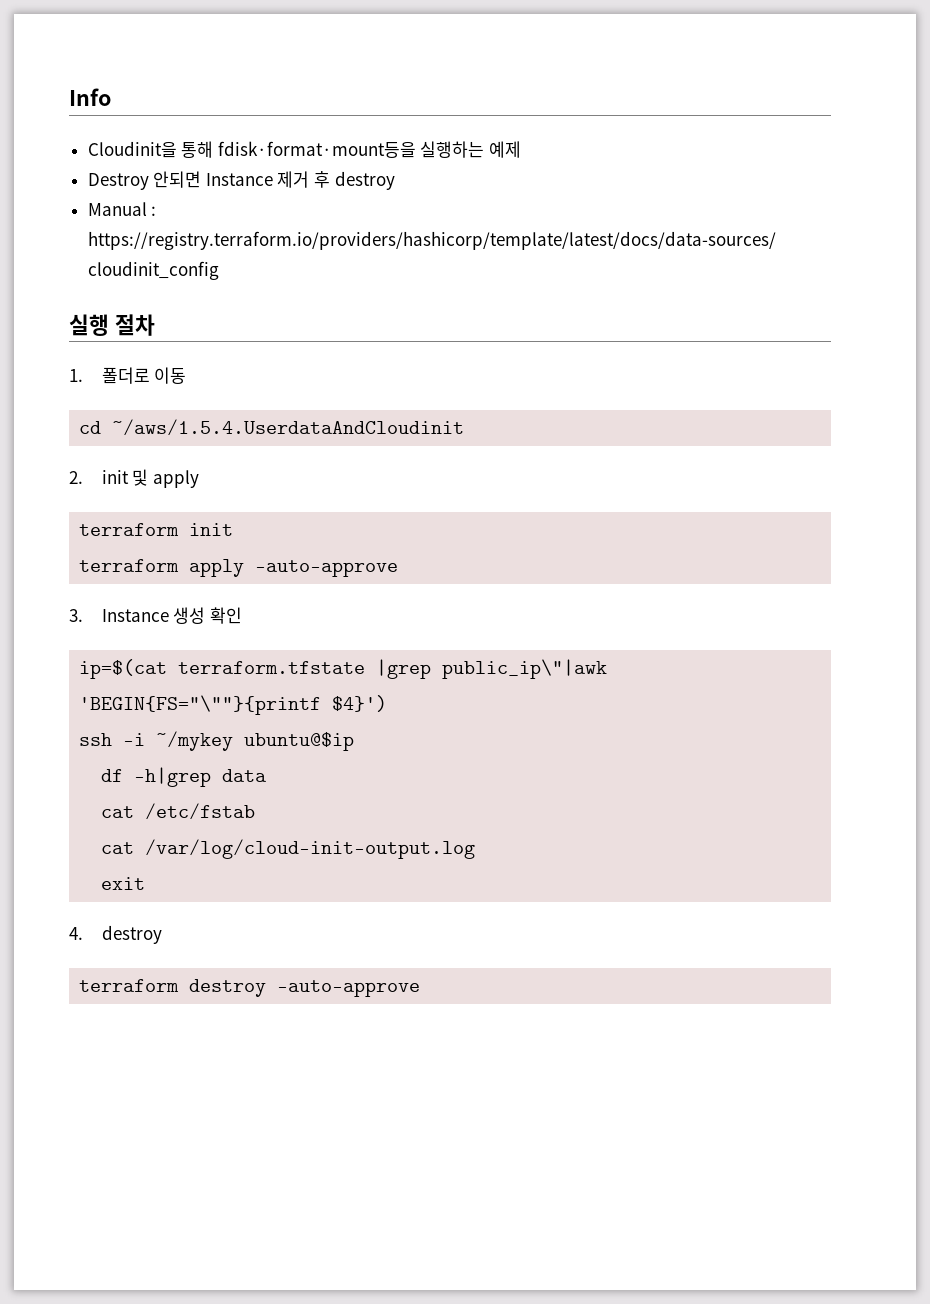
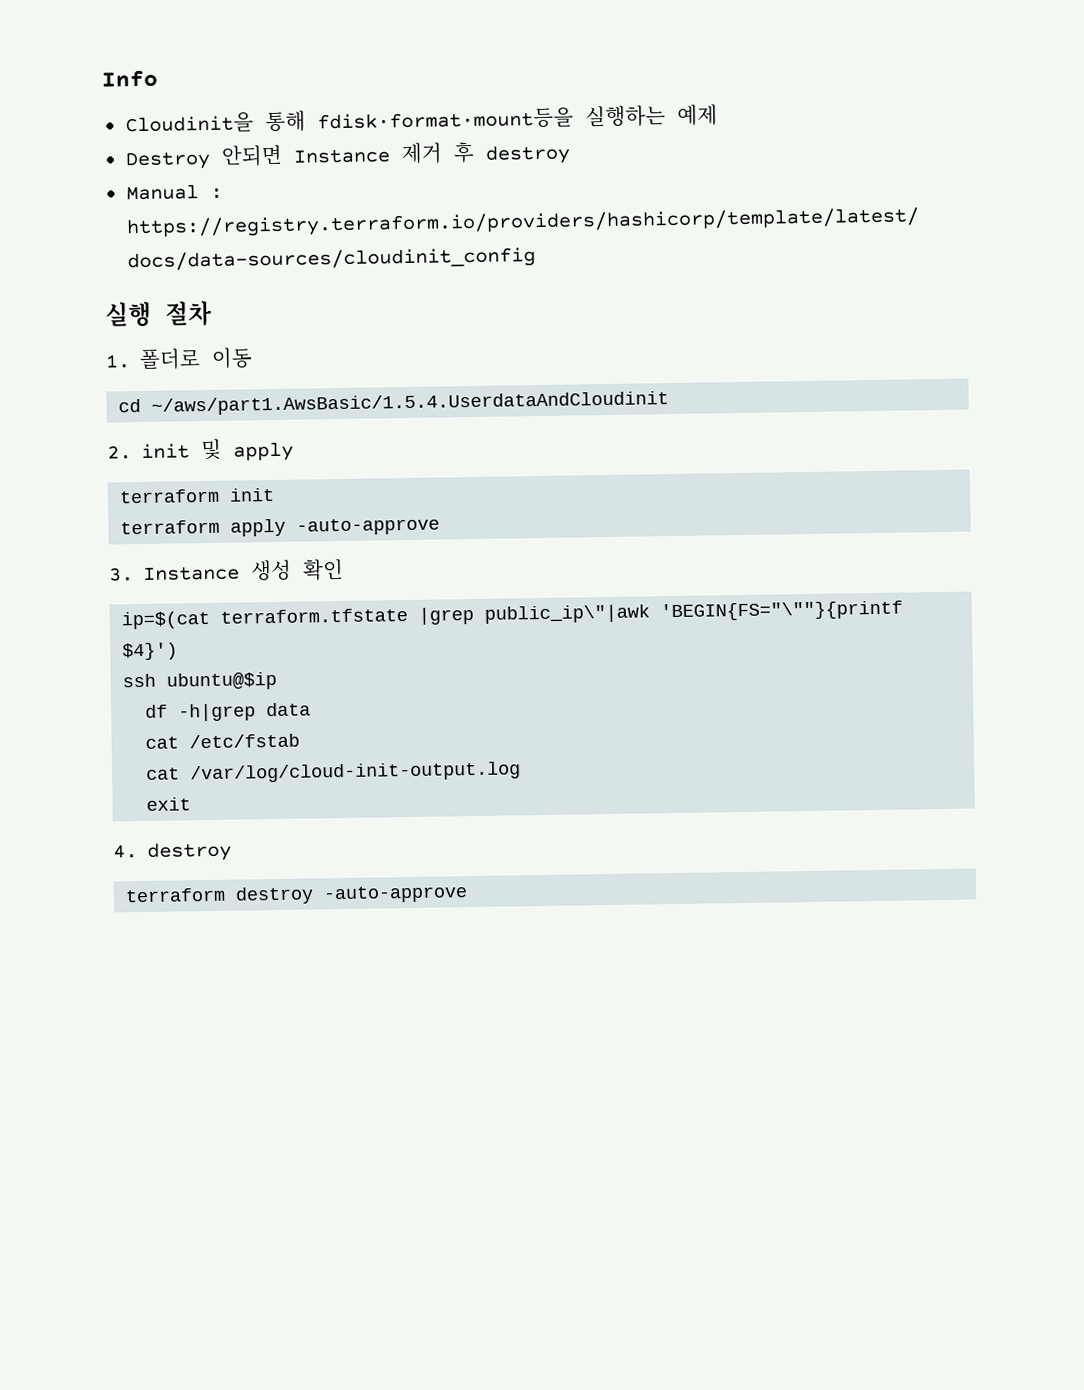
[112,419,465,436] ~/aws/1.5.4.UserdataAndCloudinit -> [151,391,670,416] ~/aws/part1.AwsBasic/1.5.4.UserdataAndCloudinit
[123,731,234,751] -i ~/mykey -> (157, 680) none

